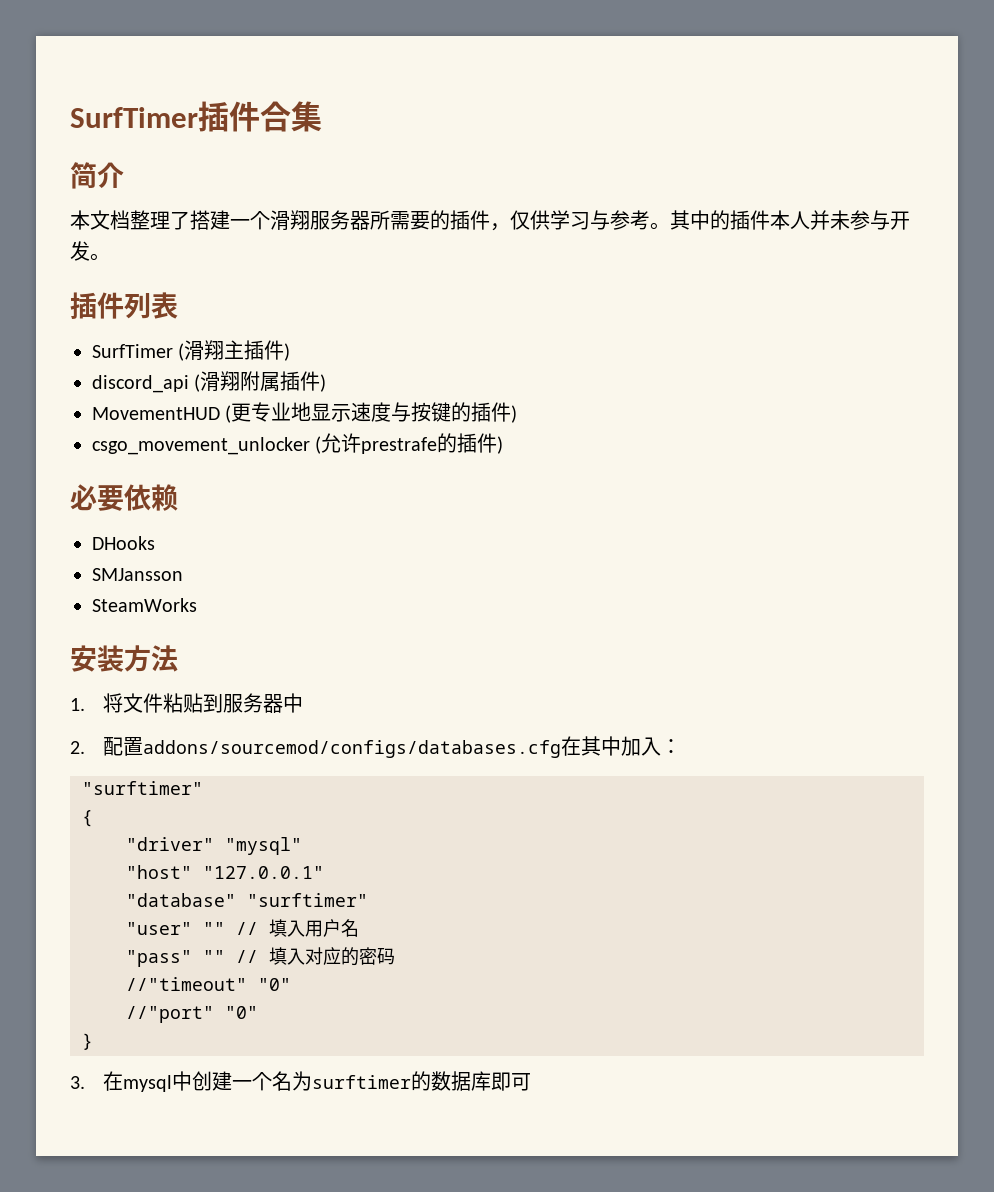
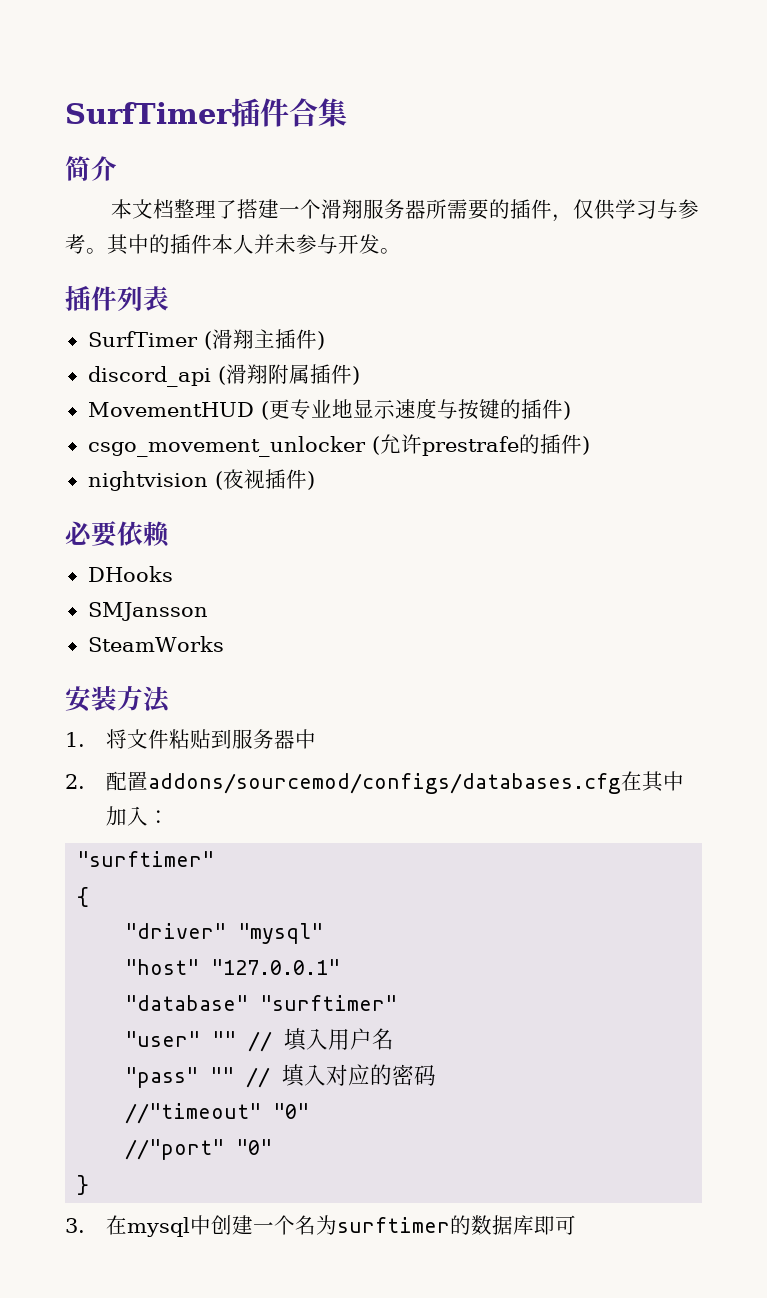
(504, 445) none -> [87,469,315,491] // nightvision (夜视插件)

